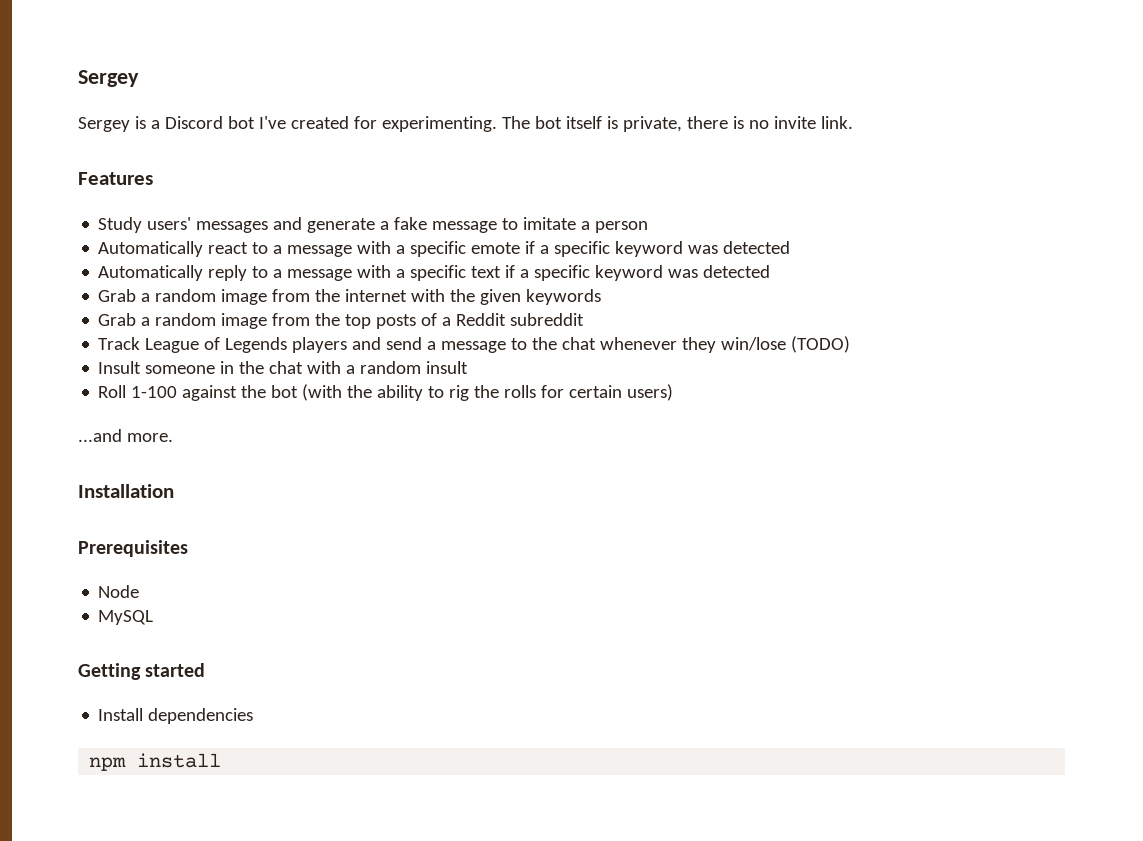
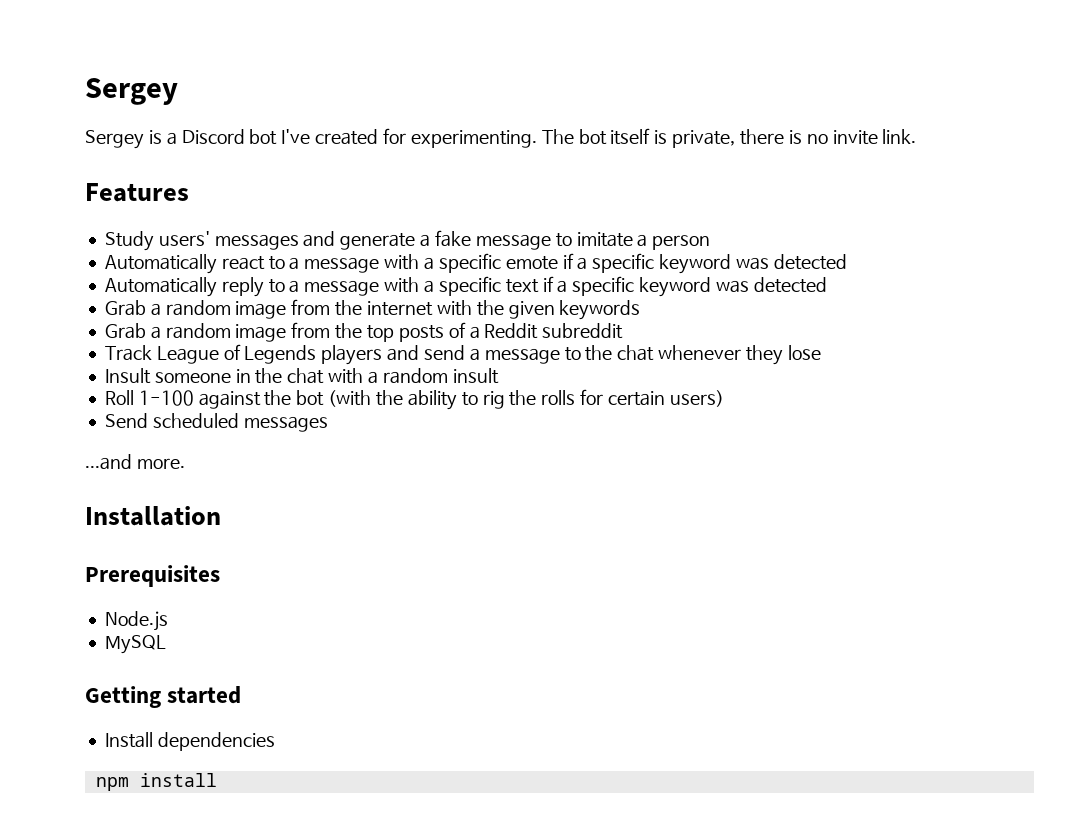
[721,336,851,353] win/lose (TODO) -> [787,345,821,360] lose
(674, 392) none -> [104,413,328,432] // Send scheduled messages
[98,585,140,598] Node -> [104,611,168,631] Node.js

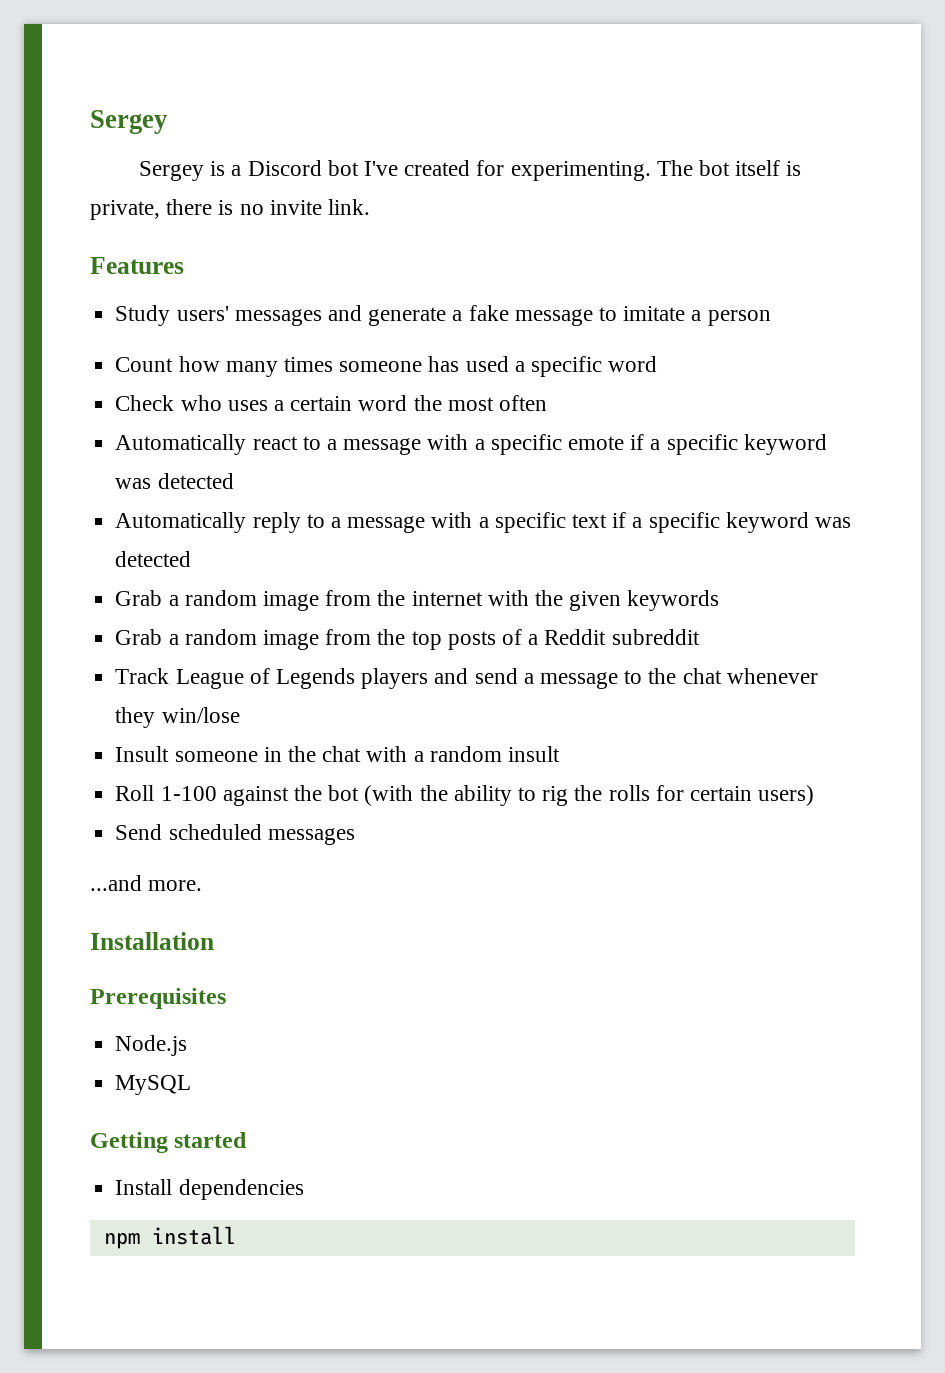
(711, 242) none -> [115,356,658,377] [115,395,547,411] // Count how many times someone has used a specific word // Check who uses a certain word the most often
[787,345,821,360] lose -> [161,707,240,723] win/lose

